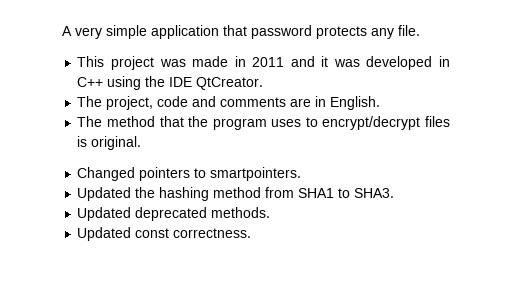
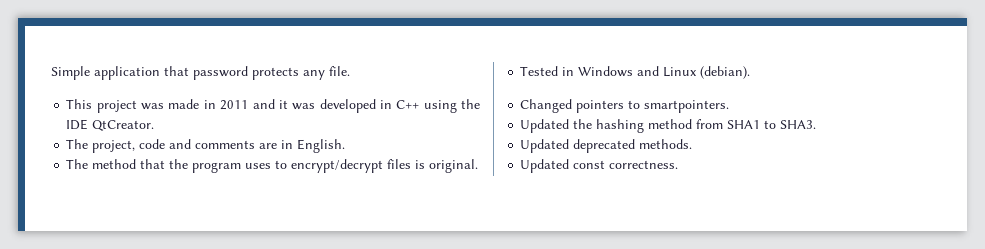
[62,25,147,39] A very simple -> [51,66,90,80] Simple
(142, 143) none -> [520,66,751,79] // Tested in Windows and Linux (debian).

